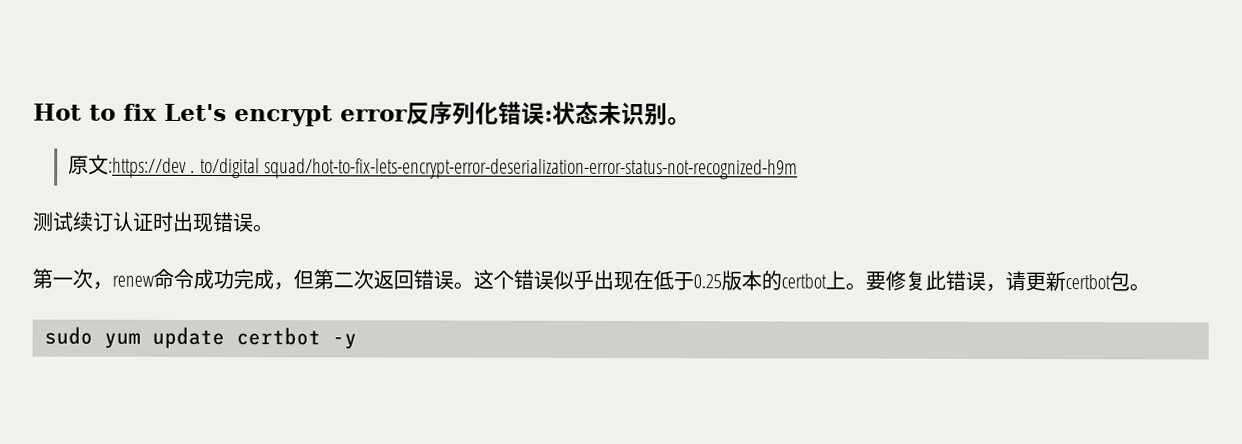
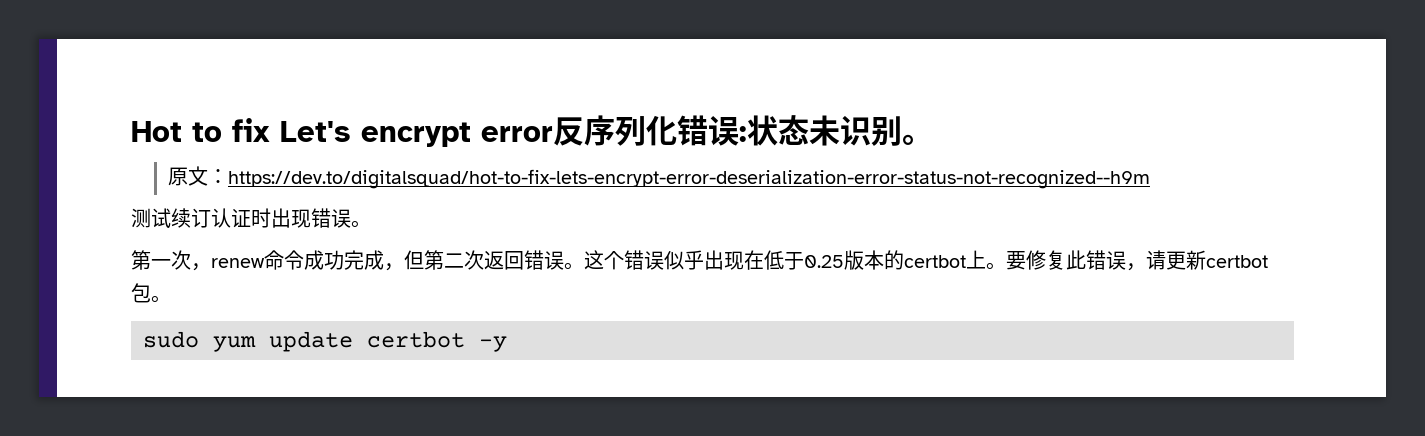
[107,157,799,180] :https://dev . to/digital squad/hot-to-fix-lets-encrypt-error-deserialization-error-status-not-recognized-h9m -> [208,169,1151,189] ：https://dev.to/digitalsquad/hot-to-fix-lets-encrypt-error-deserialization-error-status-not-recognized--h9m

